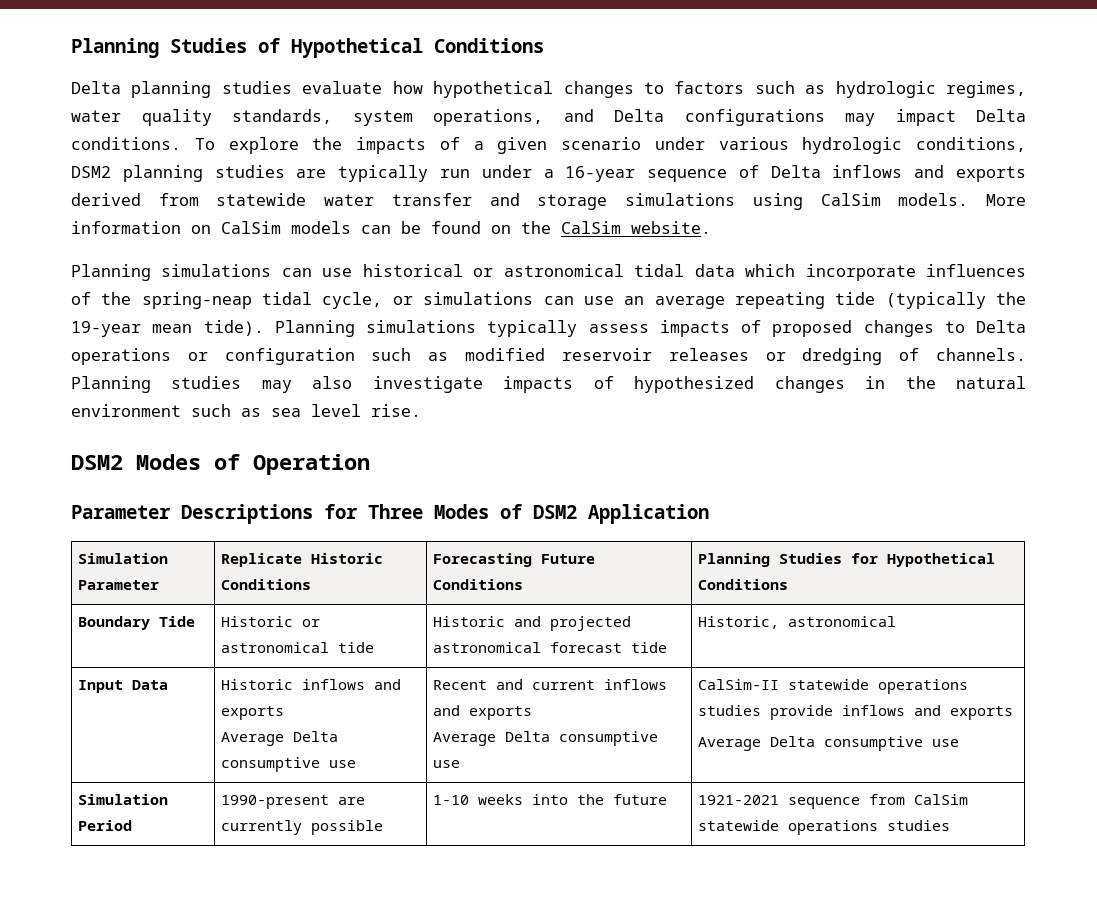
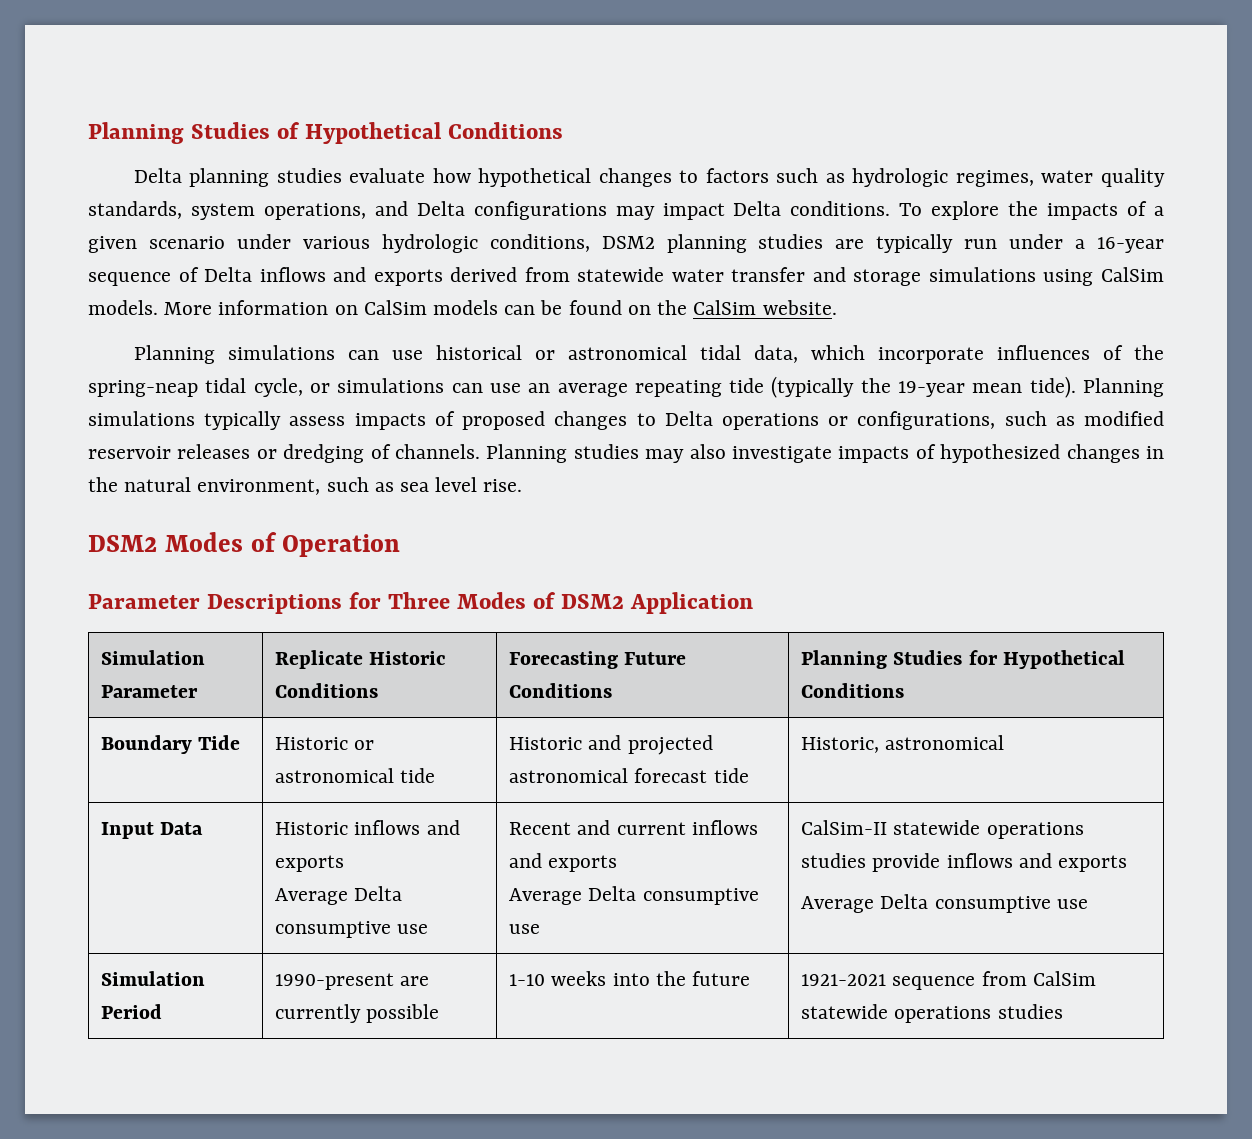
[694,264,735,277] data -> [753,345,798,363] data,
[224,348,355,365] configuration -> [857,411,996,430] configurations,
[71,404,181,417] environment -> [197,479,321,495] environment,

